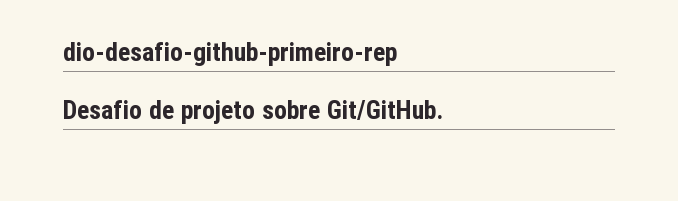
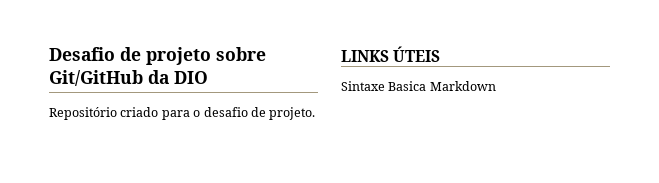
[63,42,397,66] dio-desafio-github-primeiro-rep // -> (49, 54) none
[327,100,444,120] Git/GitHub. -> [49,70,208,86] [49,107,316,120] [341,46,441,62] [341,81,496,91] Git/GitHub da DIO // Repositório criado para o desafio de projeto. // LINKS ÚTEIS // Sintaxe Basica Markdown

